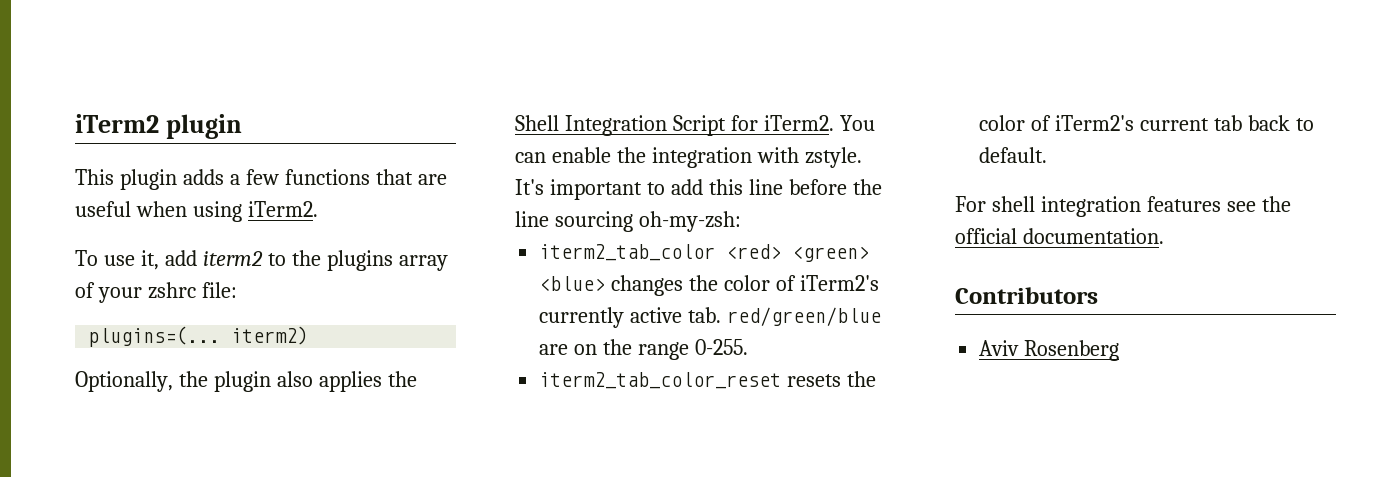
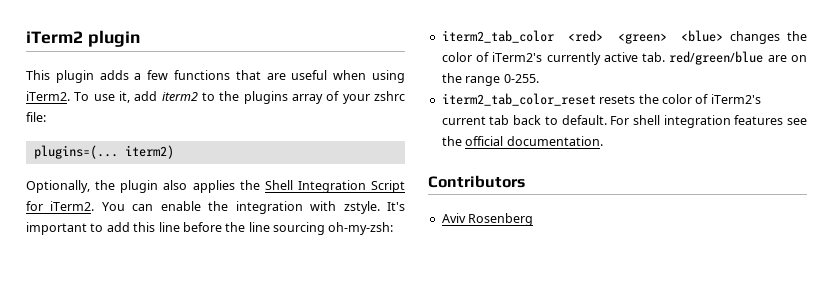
(318, 209) // -> (70, 96) none
(1048, 155) // -> (607, 120) none

